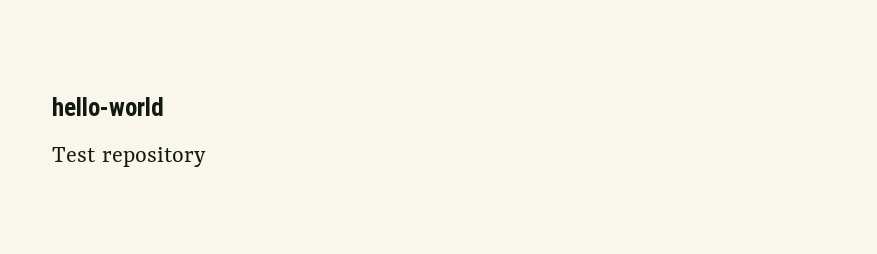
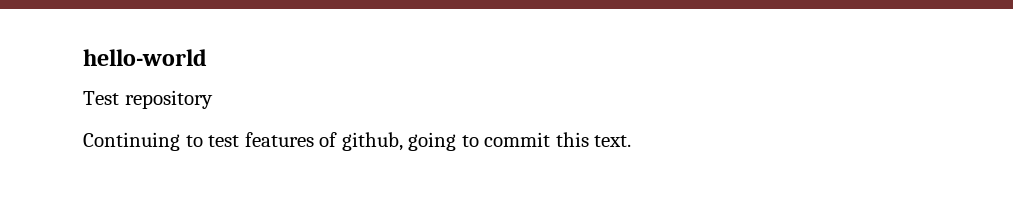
(206, 157) none -> [83,132,632,151] // Continuing to test features of github, going to commit this text.

